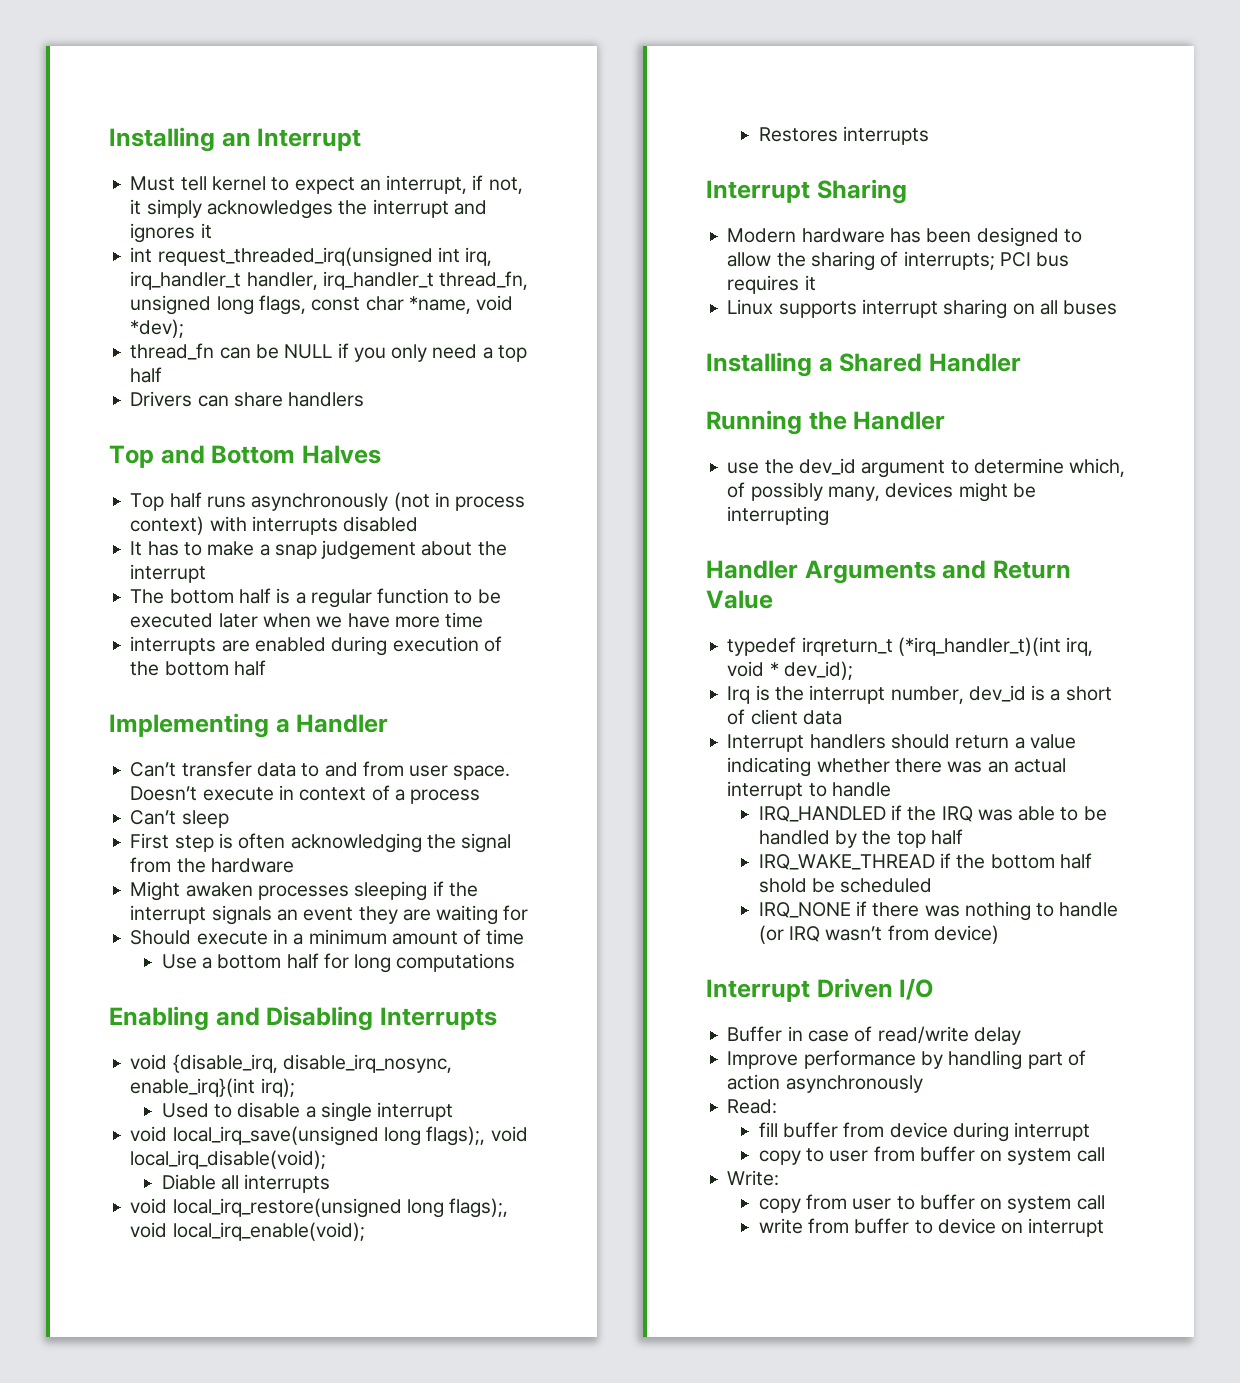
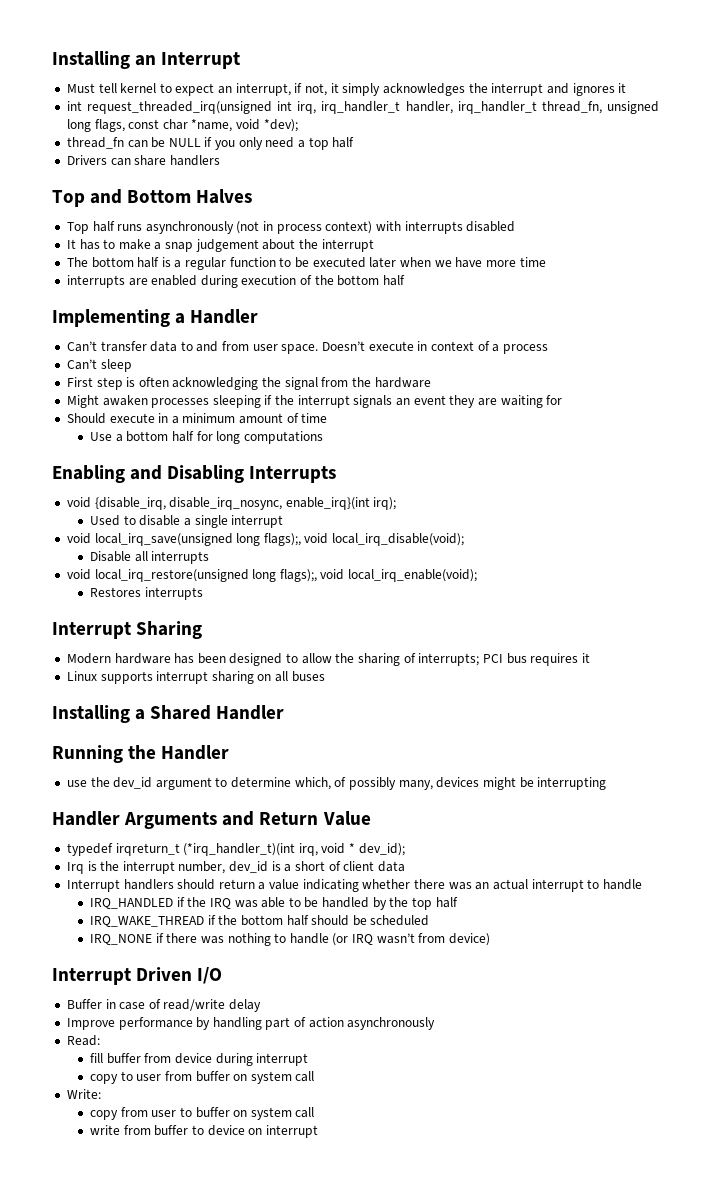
[161,1174,216,1190] Diable -> [89,551,131,562] Disable
[758,878,807,893] shold -> [311,915,350,926] should

